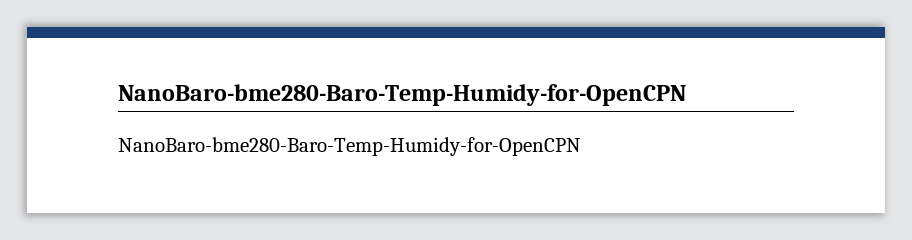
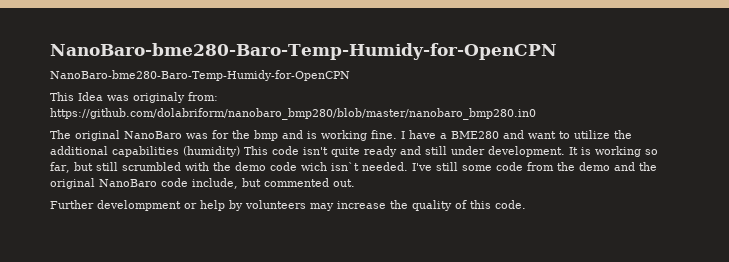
(581, 146) none -> [50,92,218,103] [50,108,536,120] [50,130,632,141] [50,146,658,157] [50,162,657,173] [50,178,355,189] [50,200,526,211] // This Idea was originaly from: https://github.com/dolabriform/nanobaro_bmp280/blob/master/nanobaro_bmp280.in0 // The original NanoBaro was for the bmp and is working fine. I have a BME280 and want to utilize the additional capabilities (humidity) This code isn't quite ready and still under development. It is working so far, but still scrumbled with the demo code wich isn`t needed. I've still some code from the demo and the original NanoBaro code include, but commented out. // Further develompment or help by volunteers may increase the quality of this code.

